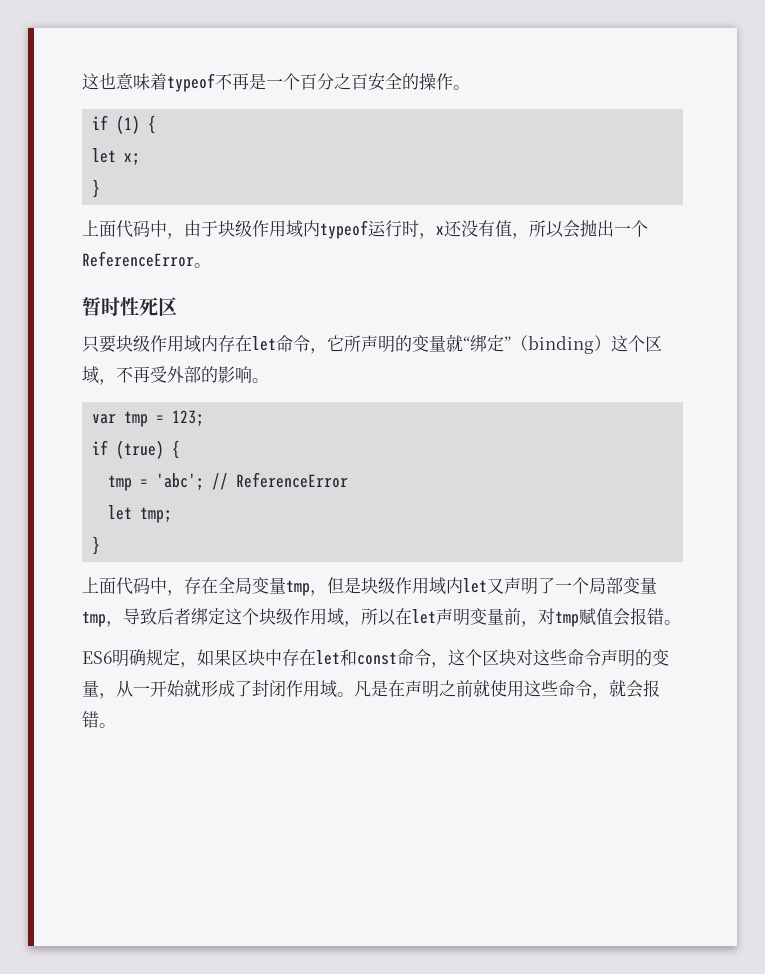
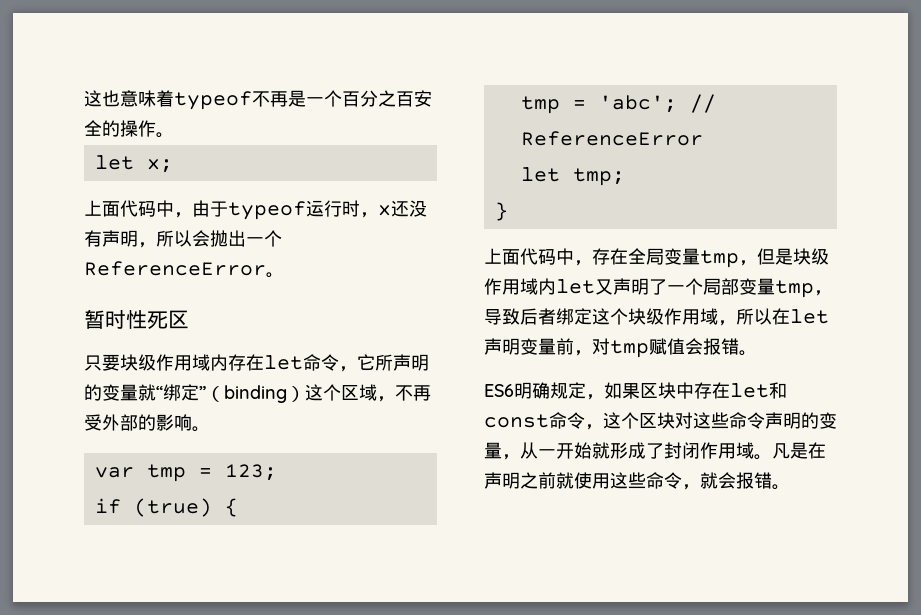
[92,115,157,134] // if (1) { -> (174, 135) none
[92,179,101,198] // } -> (173, 166) none
[218,220,320,238] 块级作用域内 -> (228, 209) none
[495,220,512,237] 值 -> [102,230,138,247] 声明

